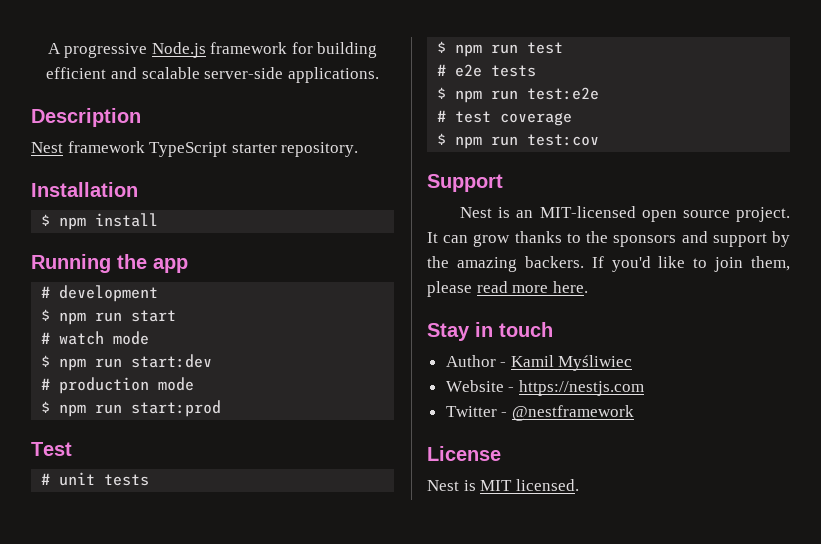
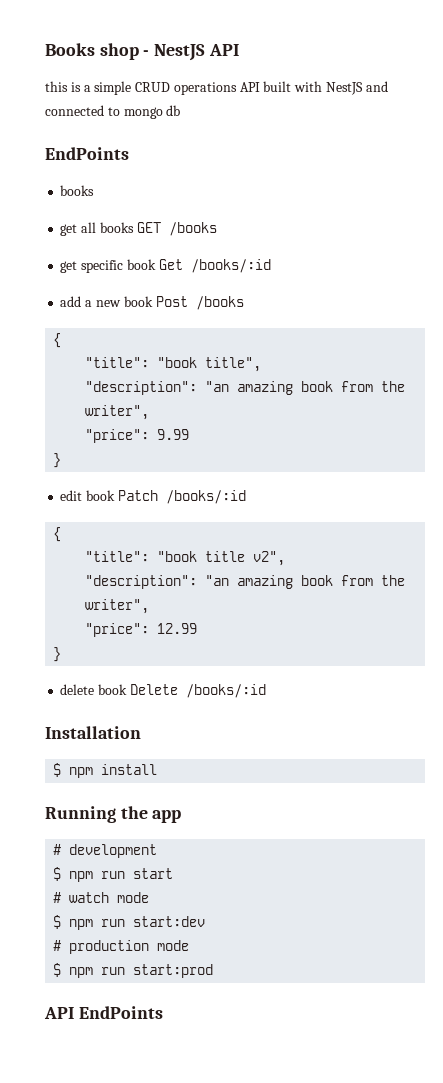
[47,42,378,58] [46,67,379,83] [31,108,141,127] [31,141,359,157] A progressive Node.js framework for building efficient and scalable server-side applications. // Description // Nest framework TypeScript starter repository. -> [45,43,239,61] [45,81,388,95] [45,105,181,119] [45,147,129,160] [60,185,95,196] [60,222,217,236] [60,259,271,273] [60,296,244,310] [53,333,62,348] [85,357,262,372] [85,381,406,395] [85,405,150,420] [85,429,190,443] [53,453,62,468] [60,490,246,504] [53,527,62,542] [85,551,286,566] [85,575,406,589] [85,599,150,614] [85,623,198,637] [53,647,62,662] [60,684,266,698] Books shop - NestJS API // this is a simple CRUD operations API built with NestJS and connected to mongo db // EndPoints // books // get all books GET /books // get specific book Get /books/:id // add a new book Post /books // { // "title": "book title", // "description": "an amazing book from the writer", // "price": 9.99 // } // edit book Patch /books/:id // { // "title": "book title v2", // "description": "an amazing book from the writer", // "price": 12.99 // } // delete book Delete /books/:id
[31,442,72,456] [41,472,150,486] [437,41,564,57] [437,64,537,77] [437,87,600,103] [437,110,573,126] [437,133,600,149] [427,174,503,192] [460,206,790,222] [427,231,790,247] [427,256,790,272] [427,281,588,297] [427,322,553,341] [445,355,633,371] [445,380,644,396] [445,405,634,421] [427,446,501,461] [427,479,579,491] Test // # unit tests // $ npm run test // # e2e tests // $ npm run test:e2e // # test coverage // $ npm run test:cov // Support // Nest is an MIT-licensed open source project. It can grow thanks to the sponsors and support by the amazing backers. If you'd like to join them, please read more here. // Stay in touch // Author - Kamil Myśliwiec // Website - https://nestjs.com // Twitter - @nestframework // License // Nest is MIT licensed. -> [44,1006,163,1019] API EndPoints

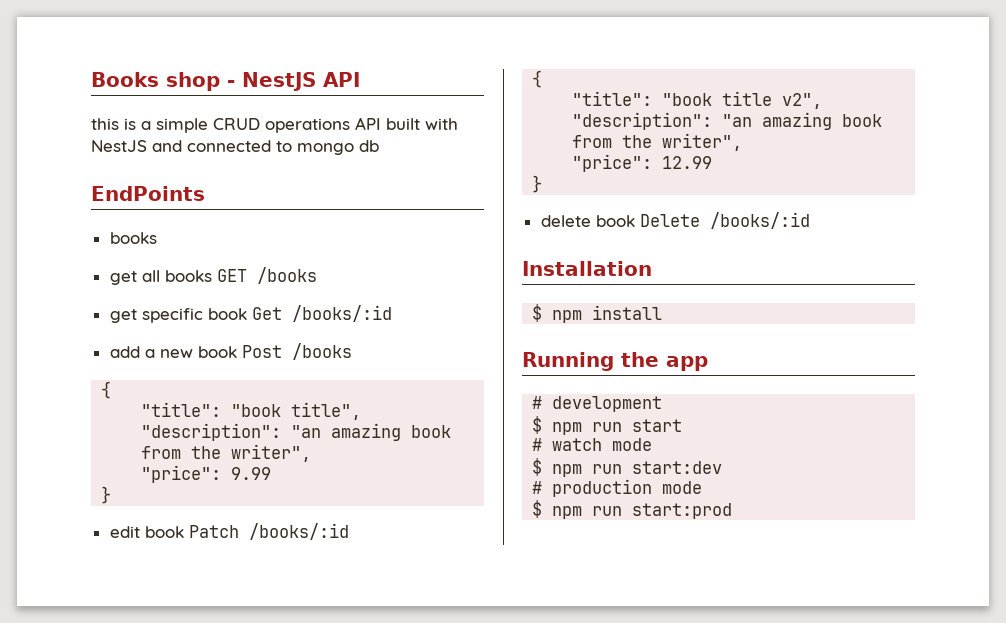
[44,1006,163,1019] // API EndPoints -> (733, 511) none

